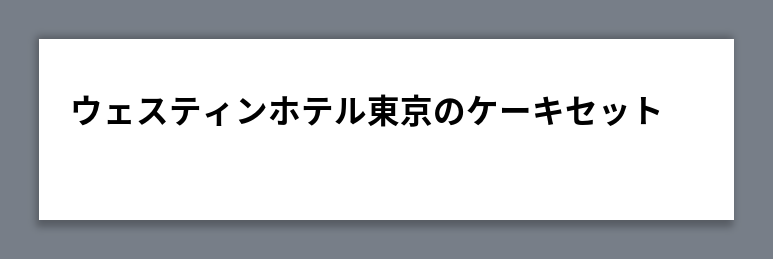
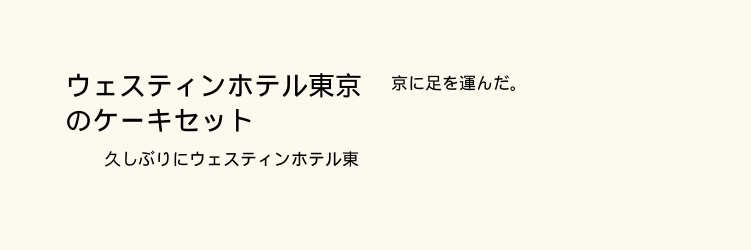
(664, 111) none -> [103,150,359,167] [391,75,527,91] // 久しぶりにウェスティンホテル東京に足を運んだ。

